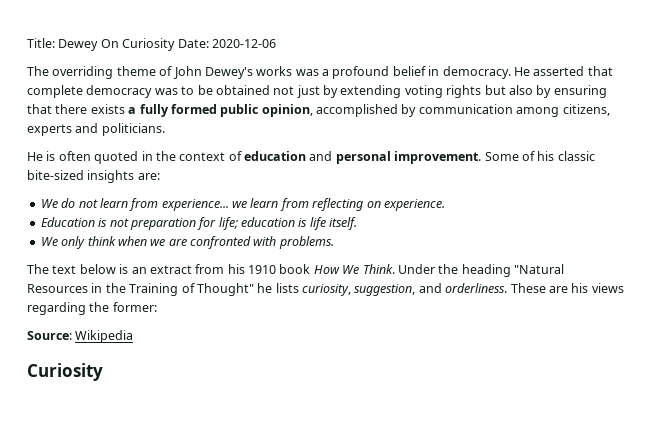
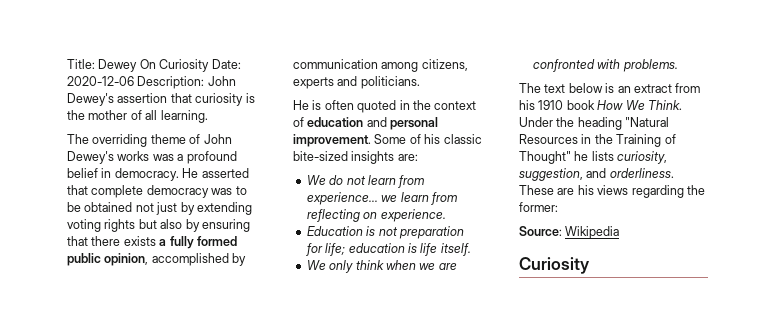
(276, 43) none -> [137,76,236,89] [67,93,255,106] [67,110,208,123] Description: John Dewey's assertion that curiosity is the mother of all learning.

